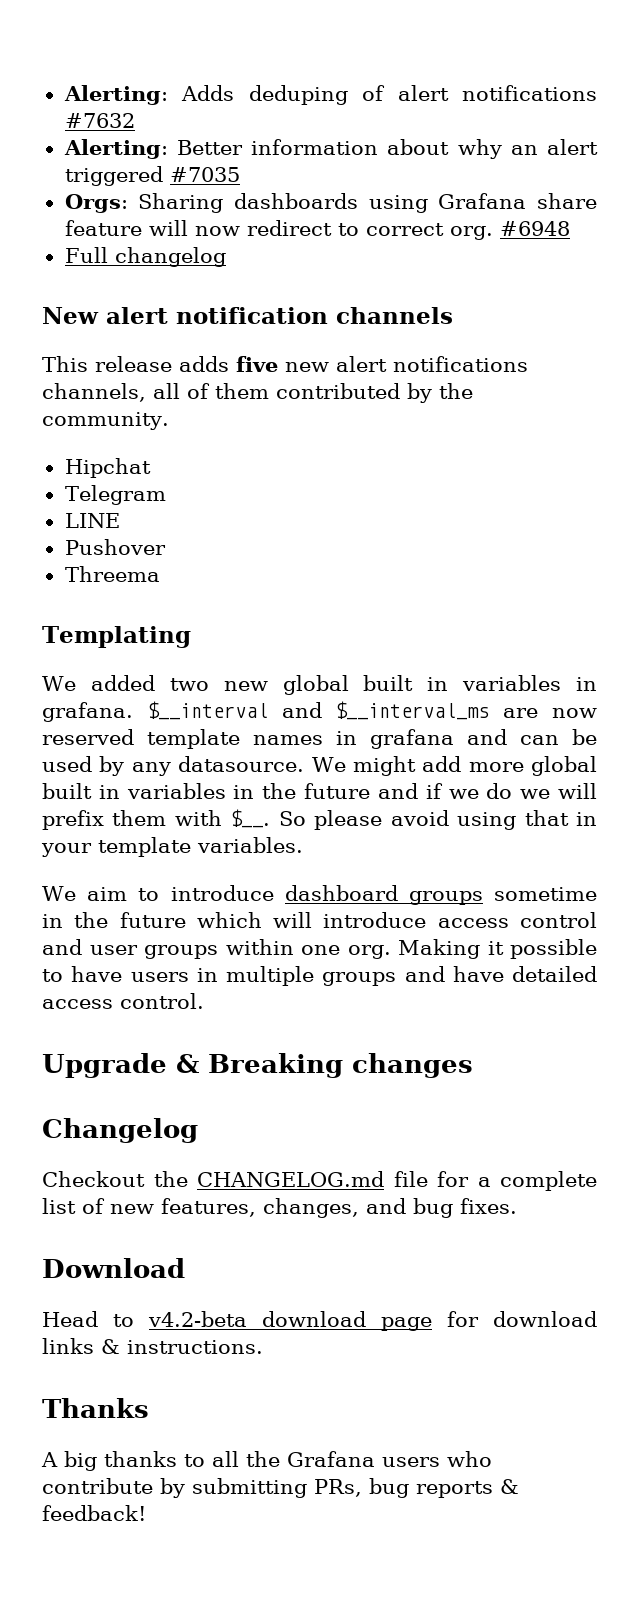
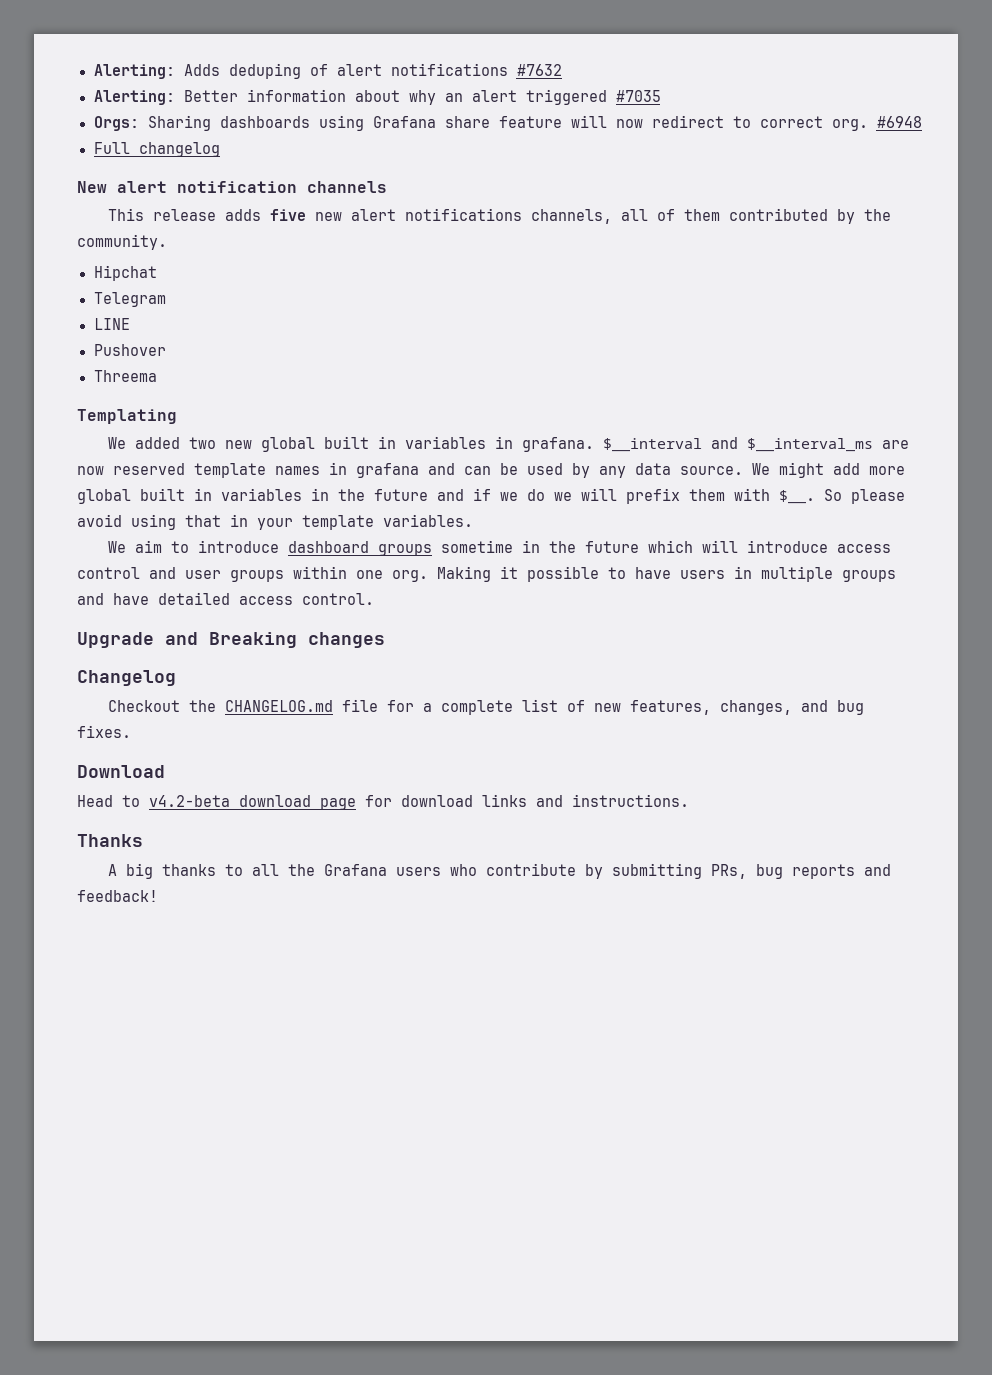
[178,756,305,772] datasource. -> [635,463,743,475] data source.
[176,1054,199,1073] & -> [165,632,198,645] and
[101,1339,120,1354] & -> [536,795,563,807] and
[500,1479,519,1494] & -> [864,864,892,876] and

